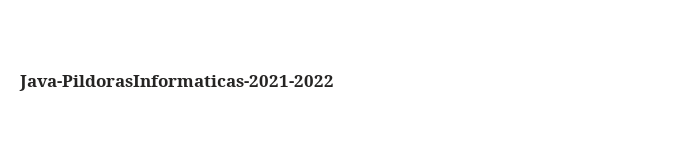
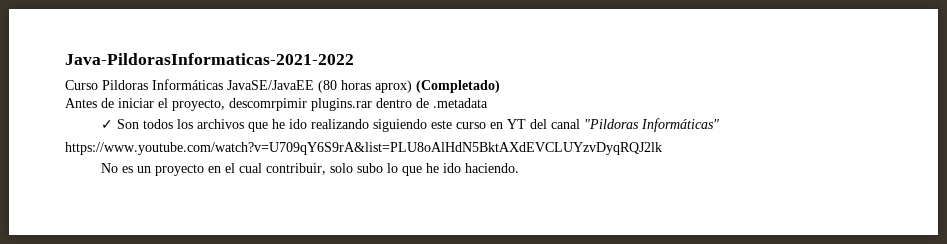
(334, 83) none -> [65,79,500,93] [65,98,488,111] [101,118,720,132] [65,142,662,155] [101,163,520,176] // Curso Pildoras Informáticas JavaSE/JavaEE (80 horas aprox) (Completado) // Antes de iniciar el proyecto, descomrpimir plugins.rar dentro de .metadata // ✓ Son todos los archivos que he ido realizando siguiendo este curso en YT del canal "Pildoras Informáticas" // https://www.youtube.com/watch?v=U709qY6S9rA&list=PLU8oAlHdN5BktAXdEVCLUYzvDyqRQJ2lk // No es un proyecto en el cual contribuir, solo subo lo que he ido haciendo.

